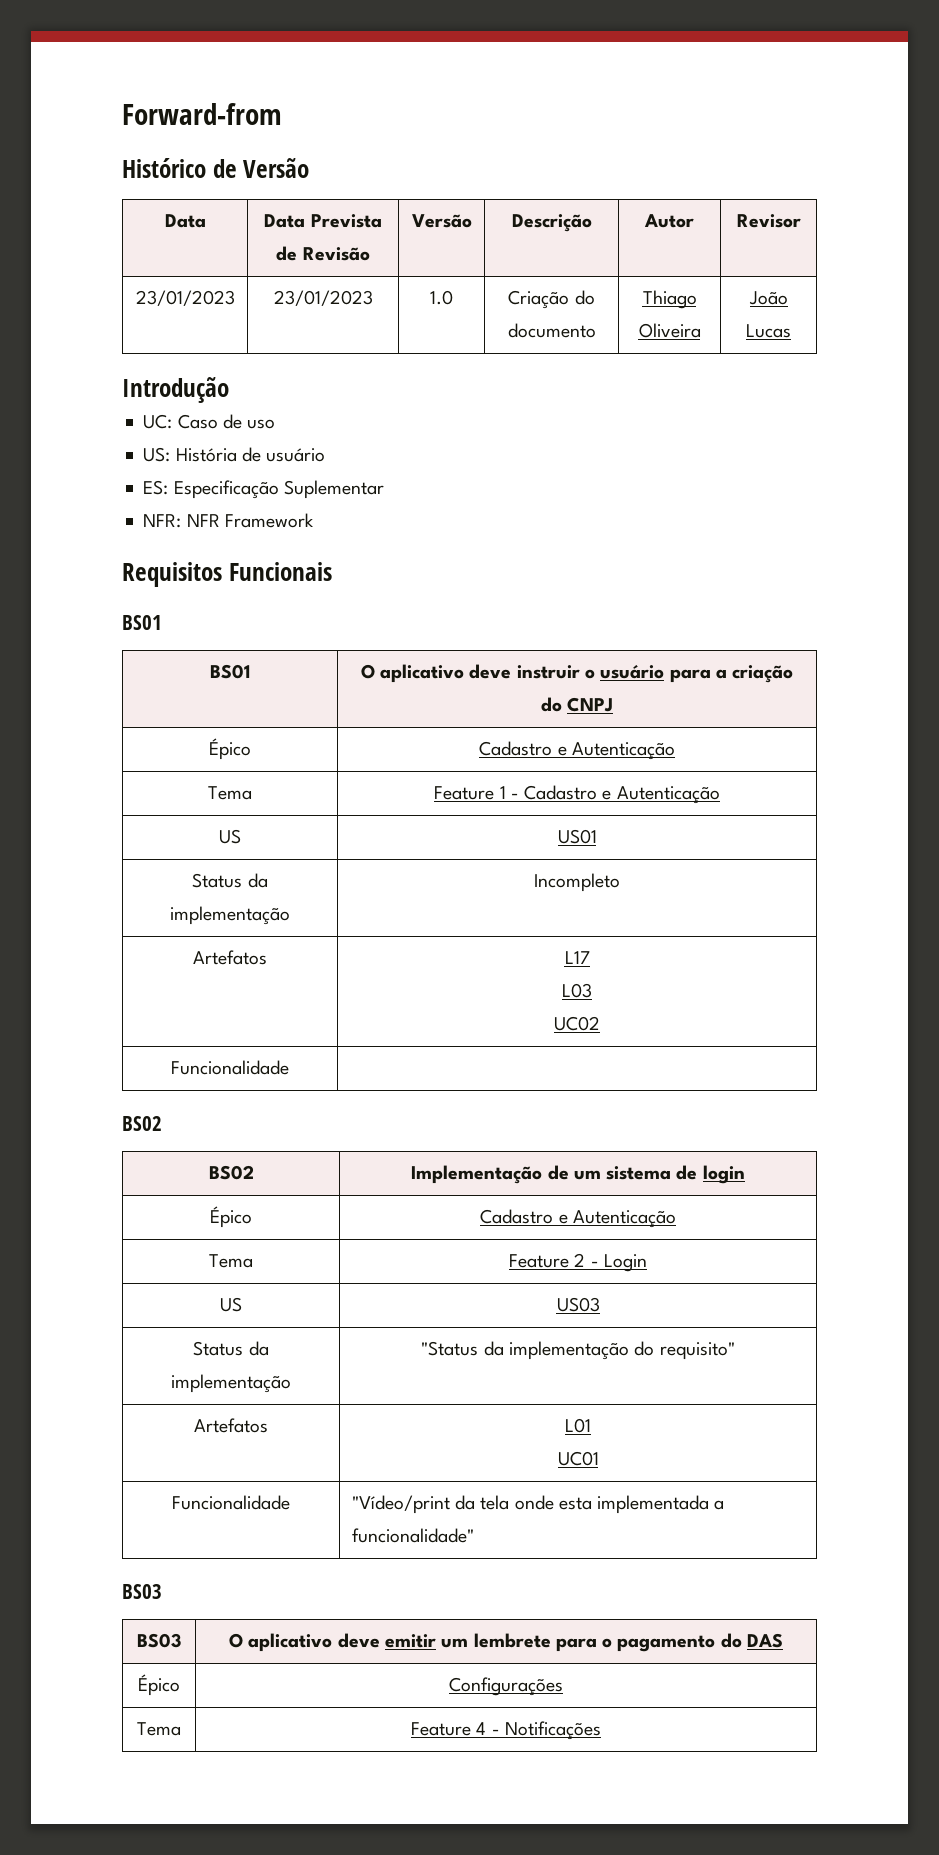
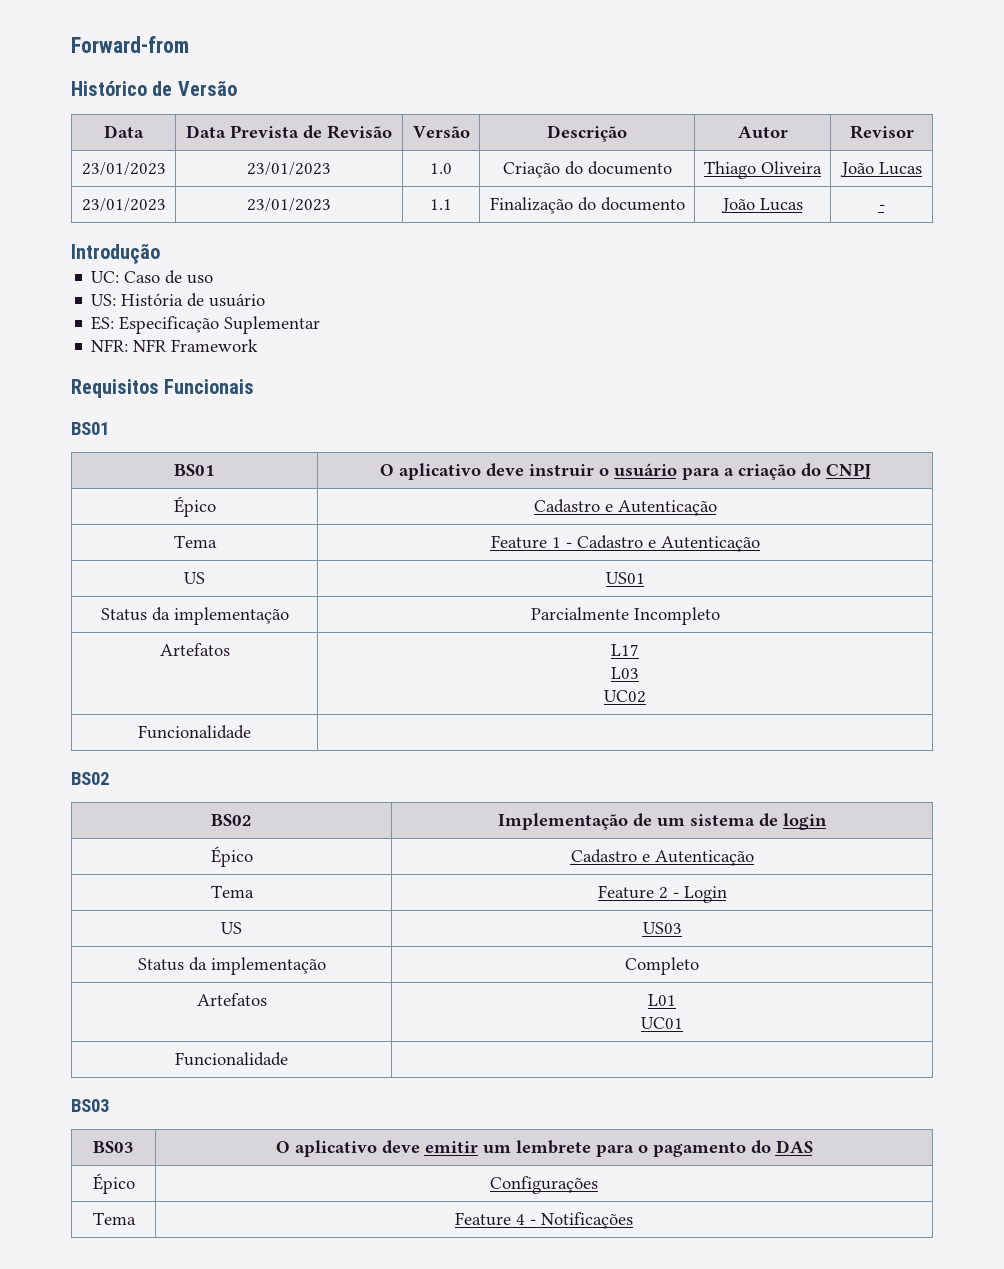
(791, 331) none -> [81,198,166,212] [247,198,331,212] [430,199,452,210] [489,197,685,214] [720,198,803,213] [878,204,885,210] // 23/01/2023 | 23/01/2023 | 1.1 | Finalização do documento | João Lucas | -
(290, 915) none -> [530,607,629,620] Parcialmente
[421,1341,735,1360] "Status da implementação do requisito" -> [624,957,699,975] Completo
[351,1495,725,1514] [351,1528,474,1543] "Vídeo/print da tela onde esta implementada a funcionalidade" -> (288, 1059) none

